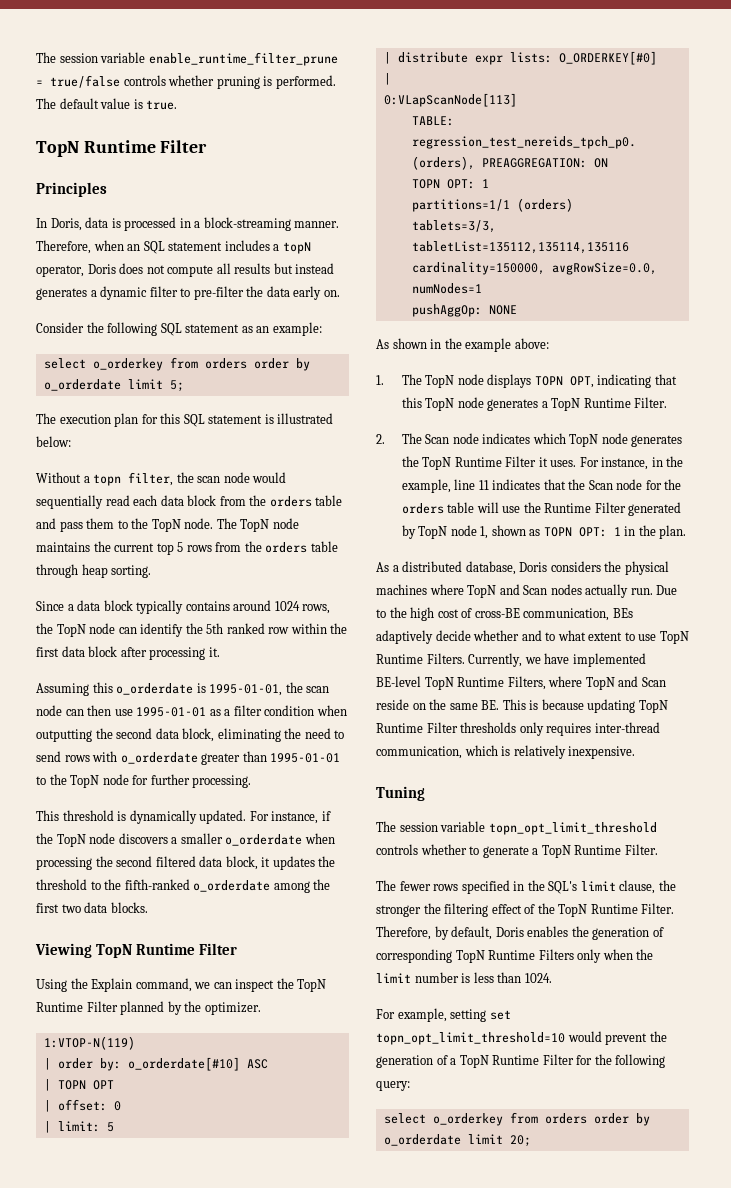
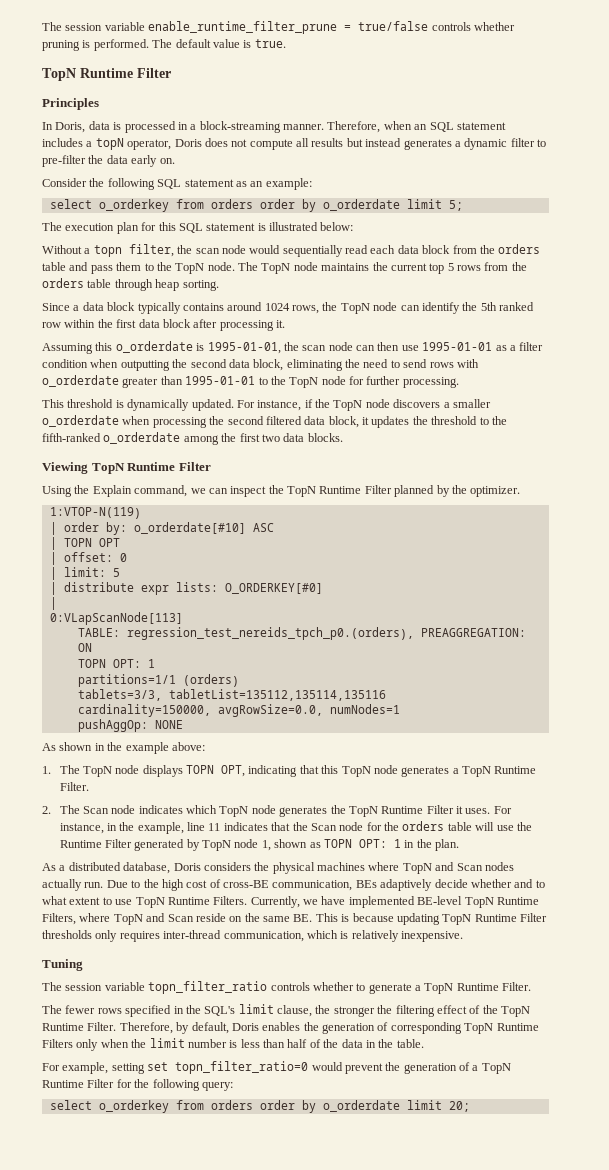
[488,822,657,835] topn_opt_limit_threshold -> [148,981,268,994] topn_filter_ratio
[524,973,552,983] 1024. -> [287,1039,424,1048] half of the data in the table.
[376,1032,565,1045] topn_opt_limit_threshold=10 -> [175,1061,309,1074] topn_filter_ratio=0

